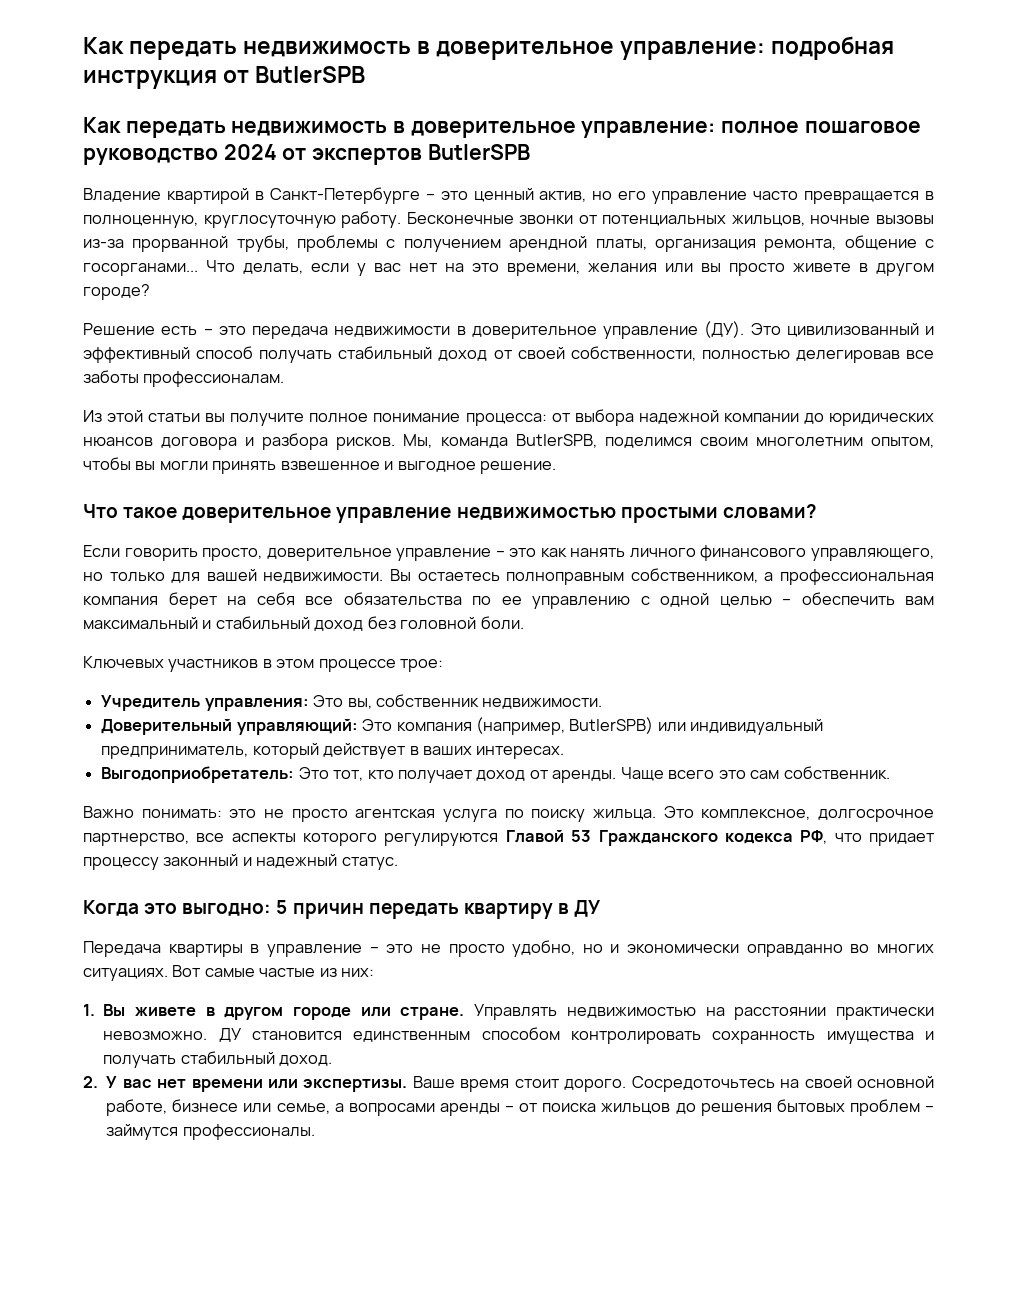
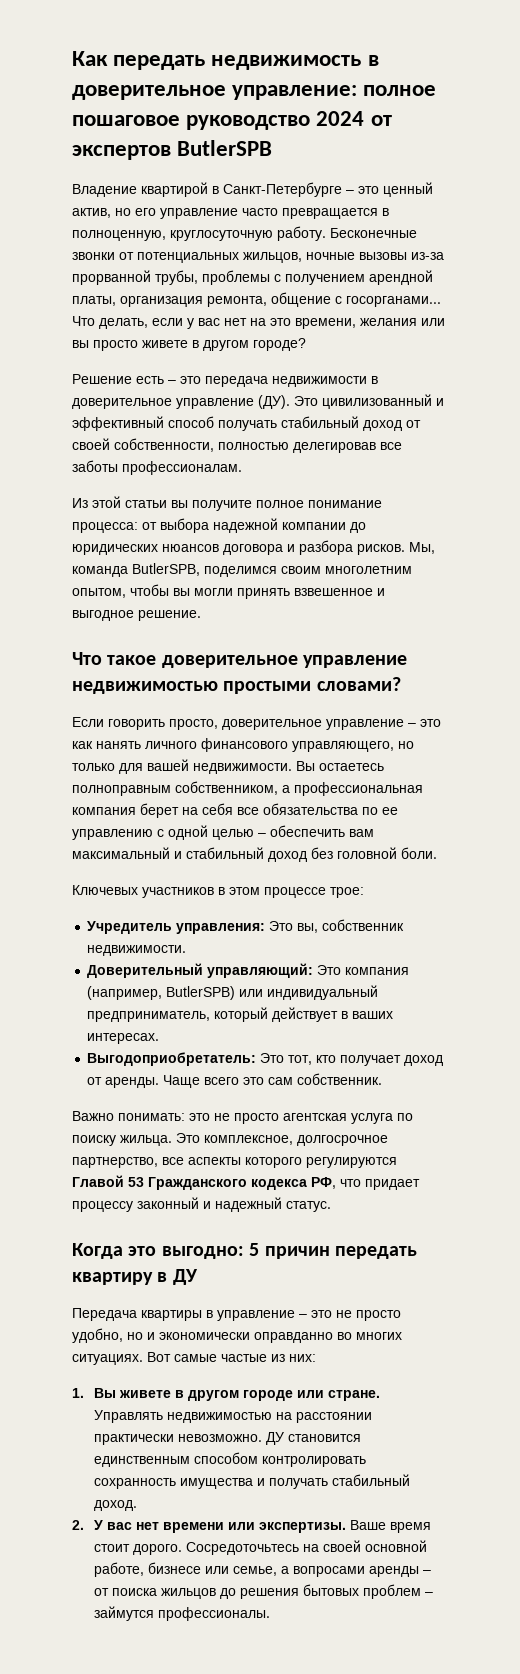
[83,36,895,60] [83,66,366,89] [83,117,716,138] Как передать недвижимость в доверительное управление: подробная инструкция от ButlerSPB // Как передать недвижимость в доверительное управление: -> [72,51,379,70] [72,85,358,100] Как передать недвижимость в доверительное управление:

